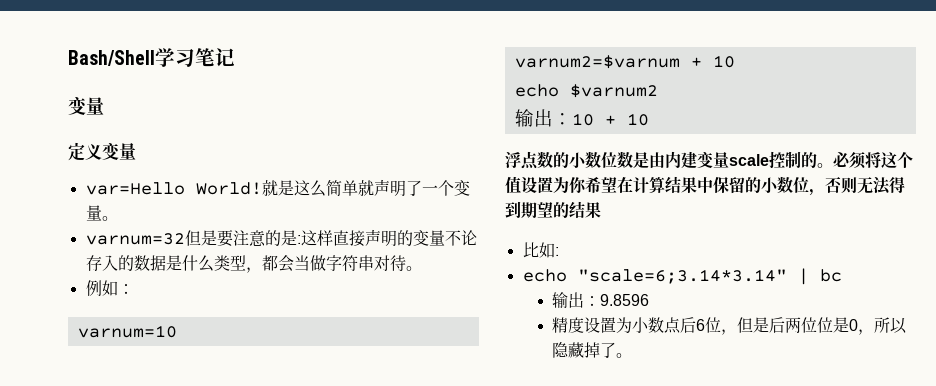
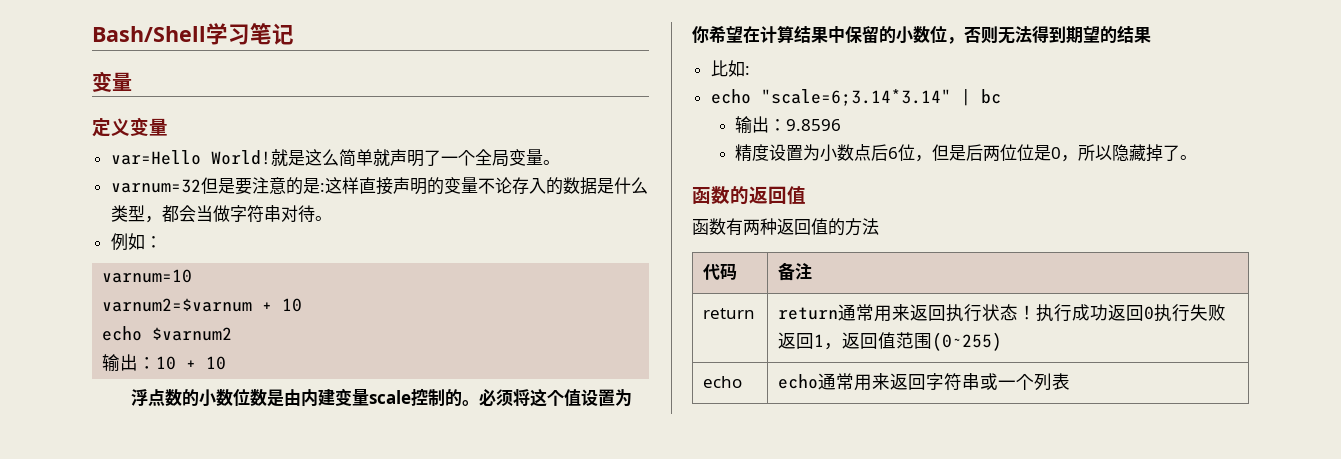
(454, 188) none -> [474,149,509,167] 全局
(633, 355) none -> [692,186,806,205] [692,218,879,236] [703,263,738,280] [778,262,813,281] [703,308,756,319] [778,304,1227,322] [778,332,1003,351] [703,376,743,388] [778,373,1071,391] // 函数的返回值 // 函数有两种返回值的方法 // 代码 | 备注 // return | return通常用来返回执行状态！执行成功返回0执行失败返回1，返回值范围(0~255) // echo | echo通常用来返回字符串或一个列表

